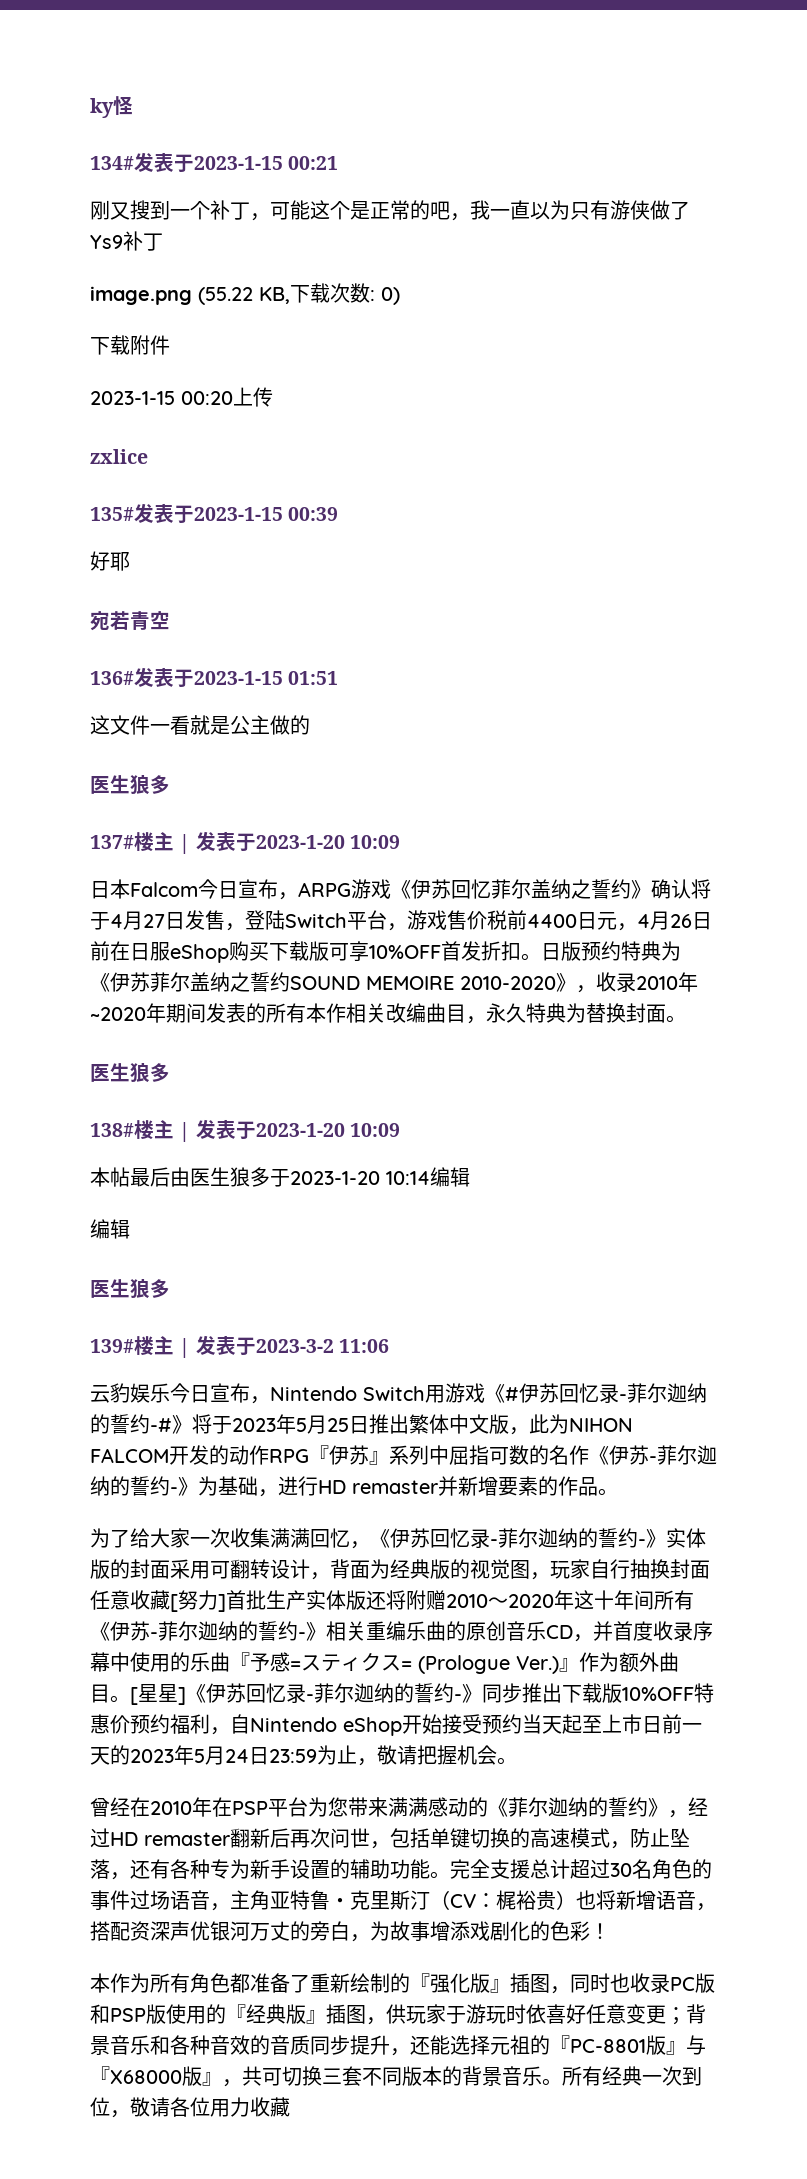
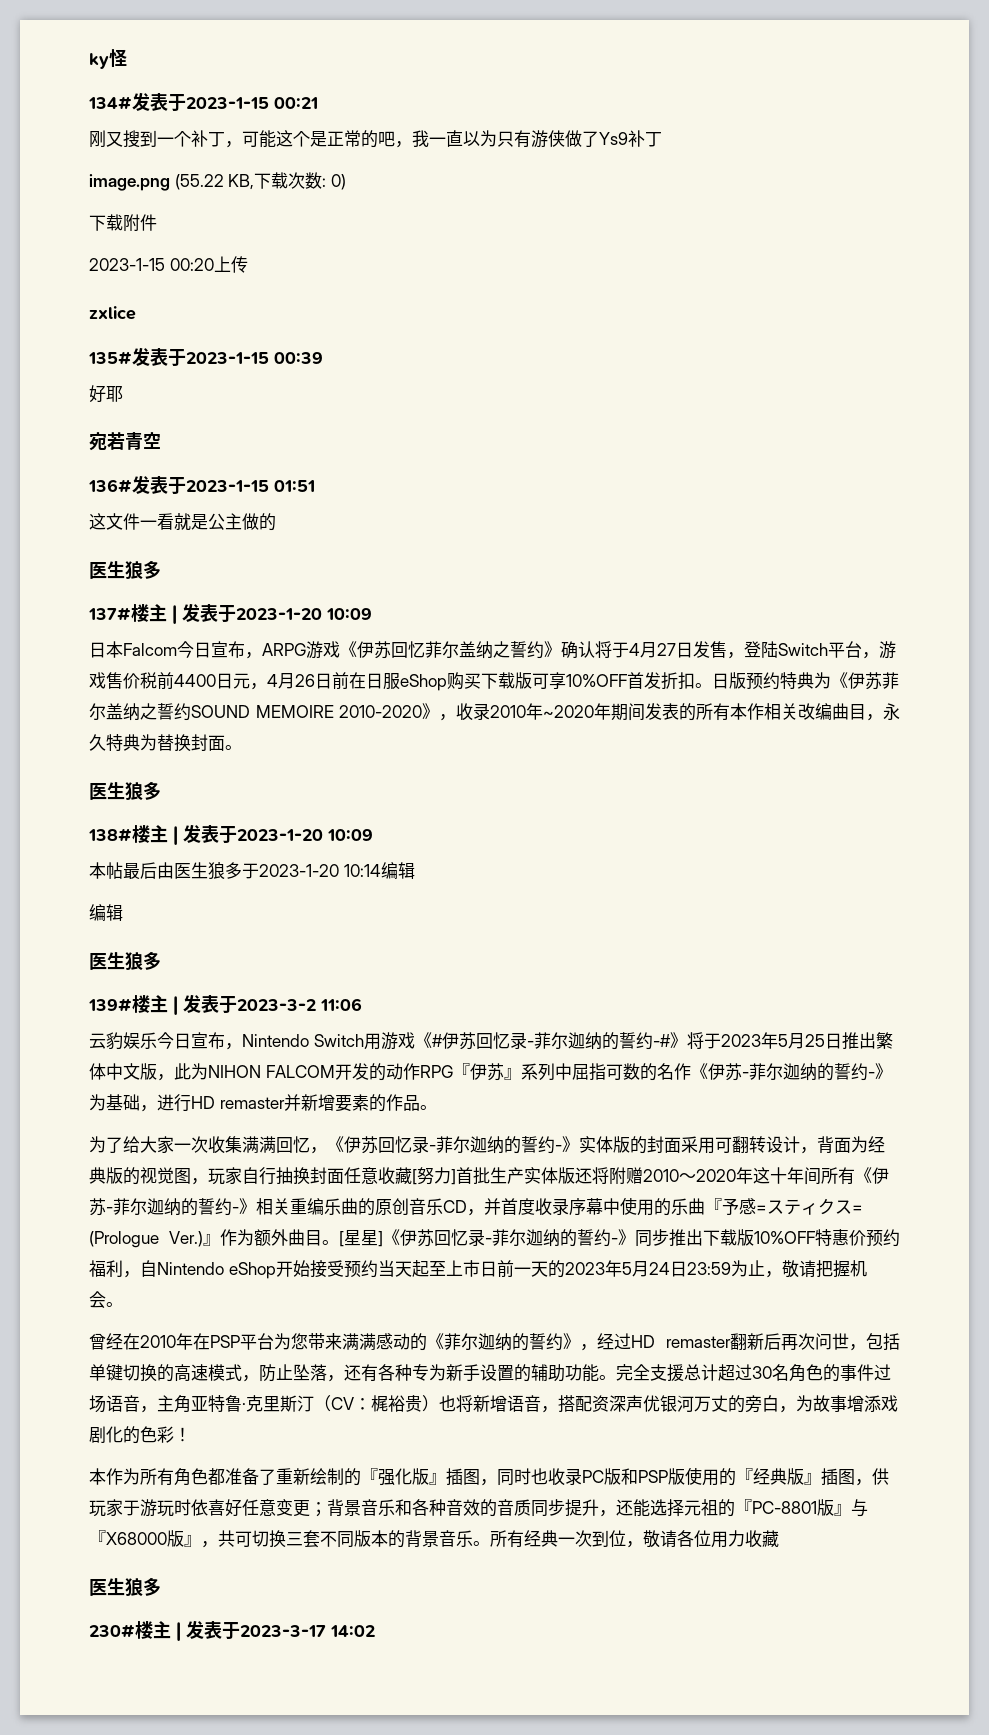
(290, 2107) none -> [89,1577,161,1597] [89,1620,375,1641] // 医生狼多 // 230#楼主 | 发表于2023-3-17 14:02

